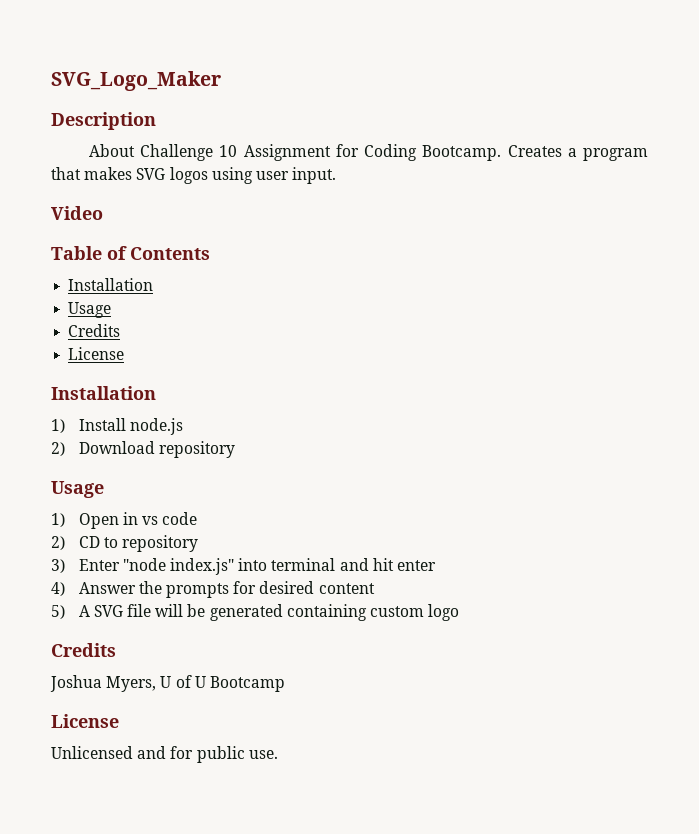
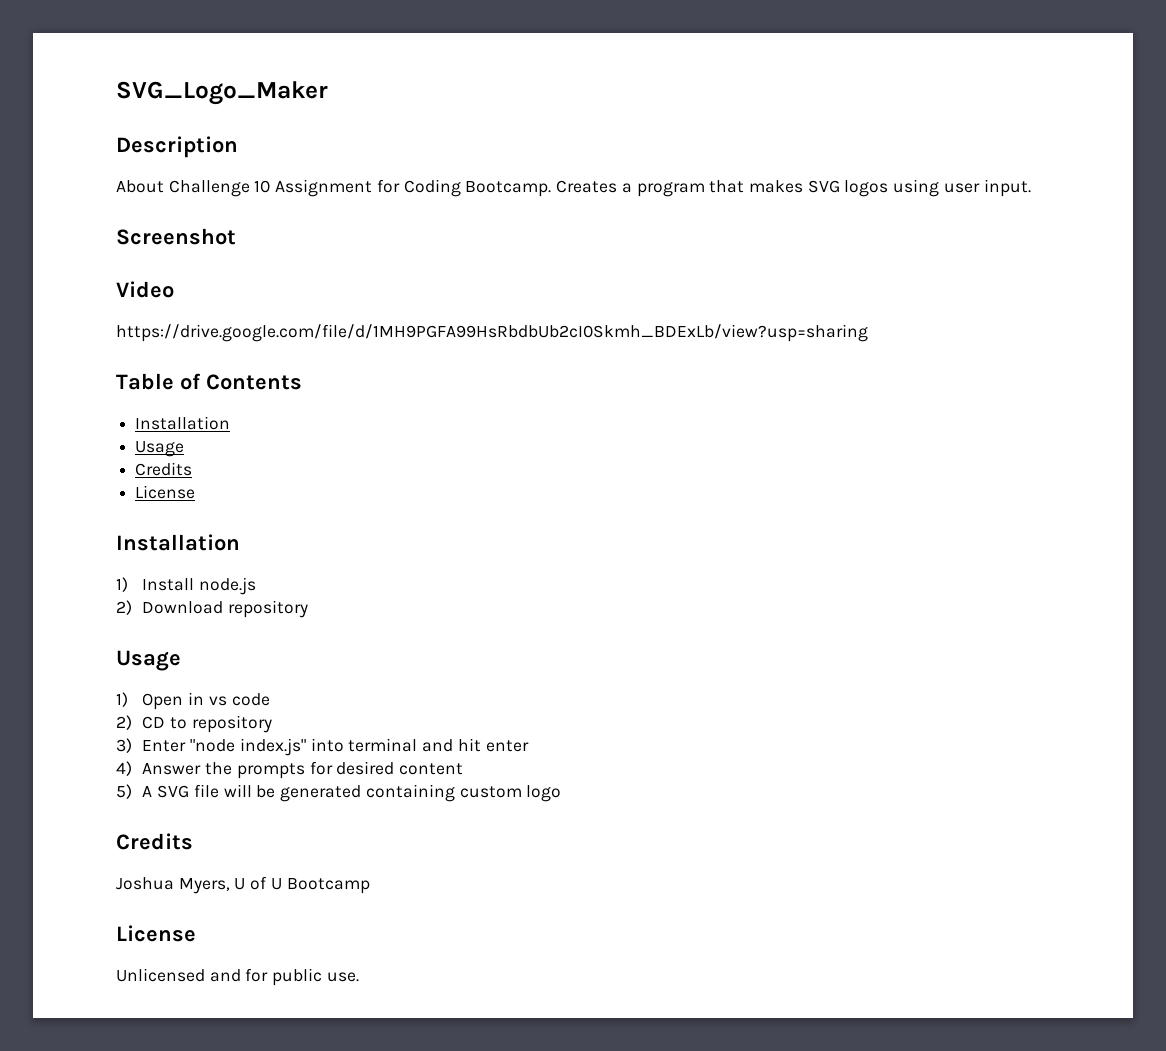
(337, 175) none -> [116,228,236,245] // Screenshot
(103, 213) none -> [116,324,868,342] // https://drive.google.com/file/d/1MH9PGFA99HsRbdbUb2cI0Skmh_BDExLb/view?usp=sharing

